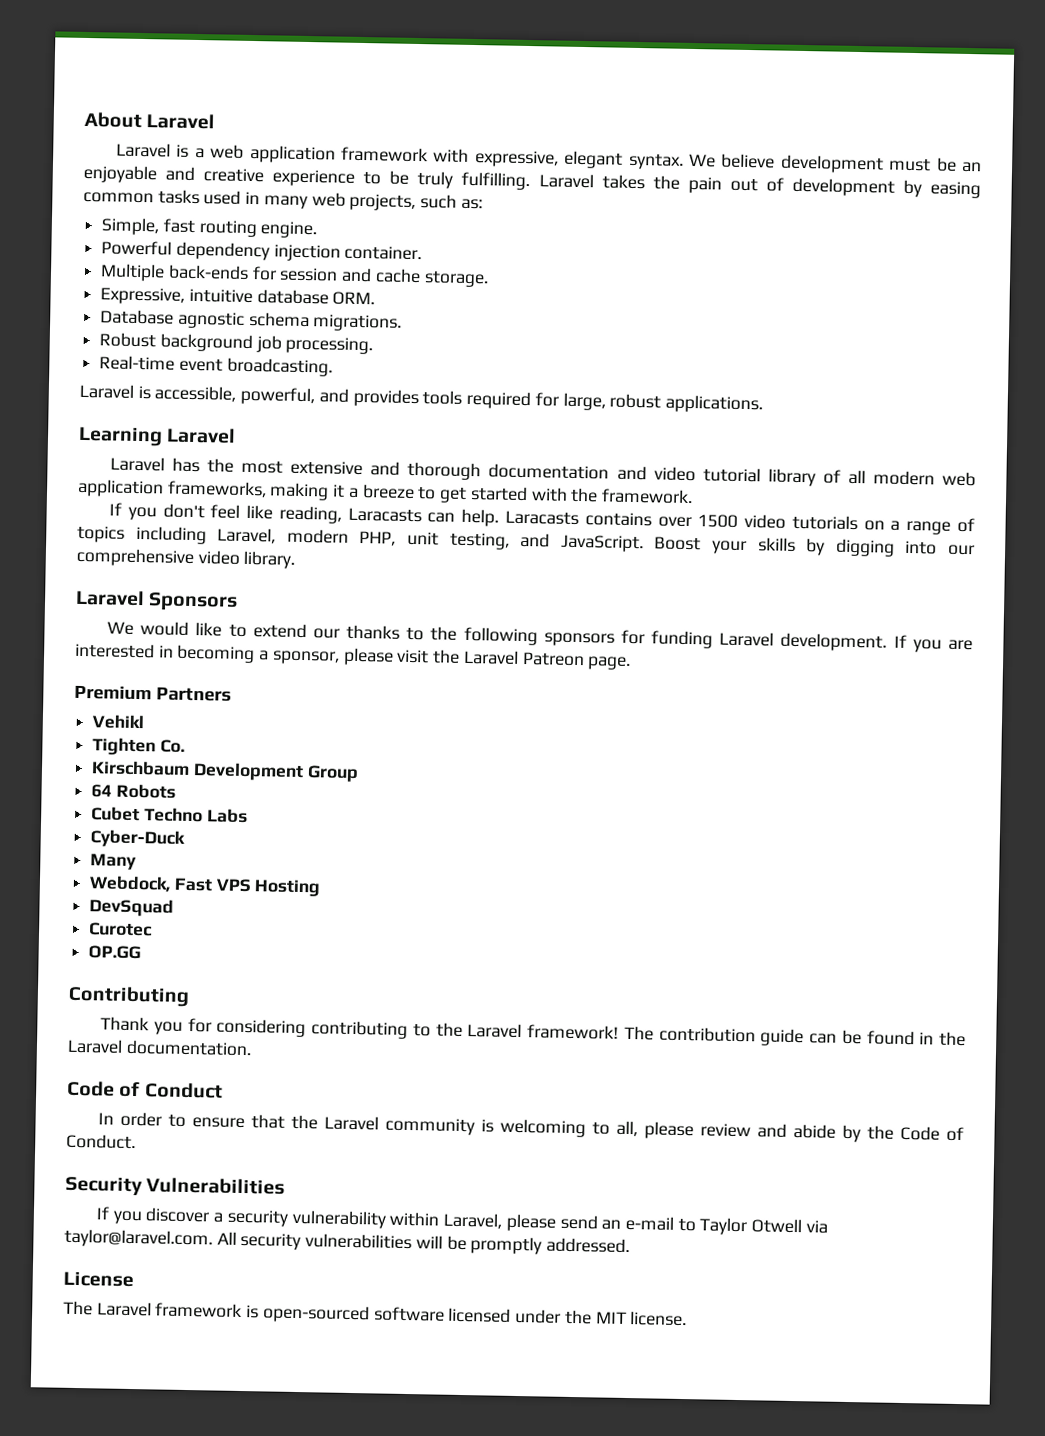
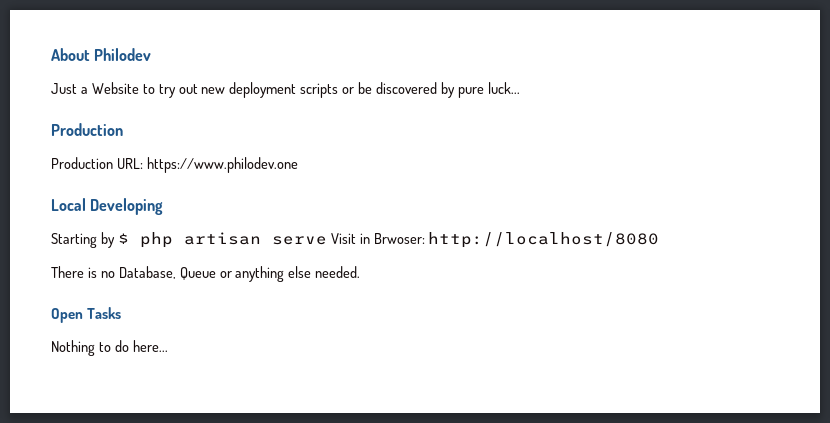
[146,113,216,130] [116,142,983,174] [83,164,981,199] [83,189,483,211] [101,217,318,239] [101,240,423,262] [100,263,489,288] [100,287,376,306] [100,309,403,332] [99,332,374,355] [99,355,333,377] [79,383,763,414] [78,426,237,447] [110,456,976,487] [77,478,693,505] [109,502,976,535] [77,525,976,557] [76,547,296,569] [75,589,239,612] [107,621,973,653] [75,642,632,670] [74,684,232,702] [92,714,145,730] [92,737,185,756] [91,760,359,783] [91,783,176,799] [91,806,248,824] [90,829,186,848] [90,853,138,871] [89,875,322,897] [89,898,175,917] [88,922,154,937] [88,945,142,960] [68,985,190,1007] [100,1016,966,1047] [67,1038,252,1057] [67,1080,223,1099] [98,1111,964,1143] [66,1133,136,1150] [65,1176,286,1197] [96,1206,828,1236] [64,1228,631,1255] [63,1271,134,1288] [63,1300,688,1327] Laravel // Laravel is a web application framework with expressive, elegant syntax. We believe development must be an enjoyable and creative experience to be truly fulfilling. Laravel takes the pain out of development by easing common tasks used in many web projects, such as: // Simple, fast routing engine. // Powerful dependency injection container. // Multiple back-ends for session and cache storage. // Expressive, intuitive database ORM. // Database agnostic schema migrations. // Robust background job processing. // Real-time event broadcasting. // Laravel is accessible, powerful, and provides tools required for large, robust applications. // Learning Laravel // Laravel has the most extensive and thorough documentation and video tutorial library of all modern web application frameworks, making it a breeze to get started with the framework. // If you don't feel like reading, Laracasts can help. Laracasts contains over 1500 video tutorials on a range of topics including Laravel, modern PHP, unit testing, and JavaScript. Boost your skills by digging into our comprehensive video library. // Laravel Sponsors // We would like to extend our thanks to the following sponsors for funding Laravel development. If you are interested in becoming a sponsor, please visit the Laravel Patreon page. // Premium Partners // Vehikl // Tighten Co. // Kirschbaum Development Group // 64 Robots // Cubet Techno Labs // Cyber-Duck // Many // Webdock, Fast VPS Hosting // DevSquad // Curotec // OP.GG // Contributing // Thank you for considering contributing to the Laravel framework! The contribution guide can be found in the Laravel documentation. // Code of Conduct // In order to ensure that the Laravel community is welcoming to all, please review and abide by the Code of Conduct. // Security Vulnerabilities // If you discover a security vulnerability within Laravel, please send an e-mail to Taylor Otwell via taylor@laravel.com. All security vulnerabilities will be promptly addressed. // License // The Laravel framework is open-sourced software licensed under the MIT license. -> [94,48,152,61] [51,82,520,98] [51,123,123,136] [51,157,298,173] [51,198,164,215] [51,232,660,248] [51,266,361,282] [51,307,122,323] [51,340,168,356] Philodev // Just a Website to try out new deployment scripts or be discovered by pure luck... // Production // Production URL: https://www.philodev.one // Local Developing // Starting by $ php artisan serve Visit in Brwoser: http://localhost/8080 // There is no Database, Queue or anything else needed. // Open Tasks // Nothing to do here...

